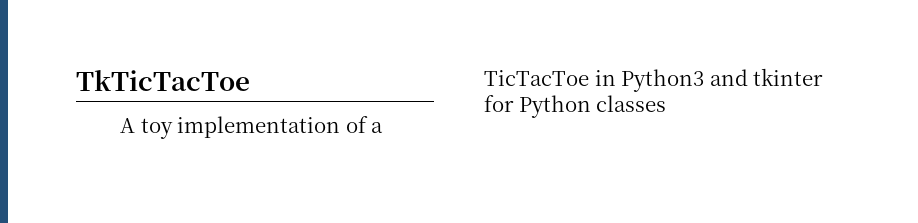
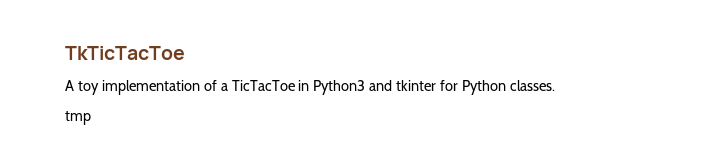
[596,95,667,112] classes -> [509,80,555,91] [65,111,91,125] classes. // tmp

